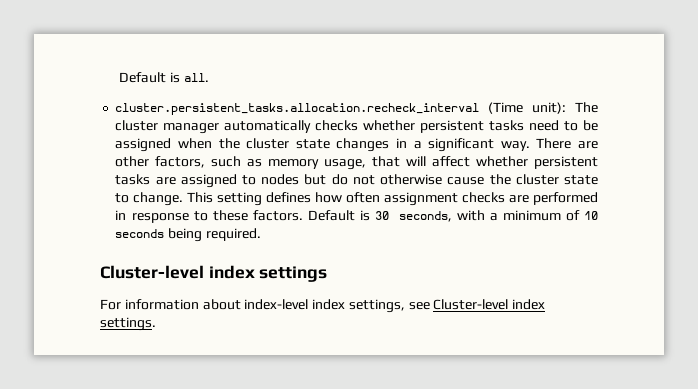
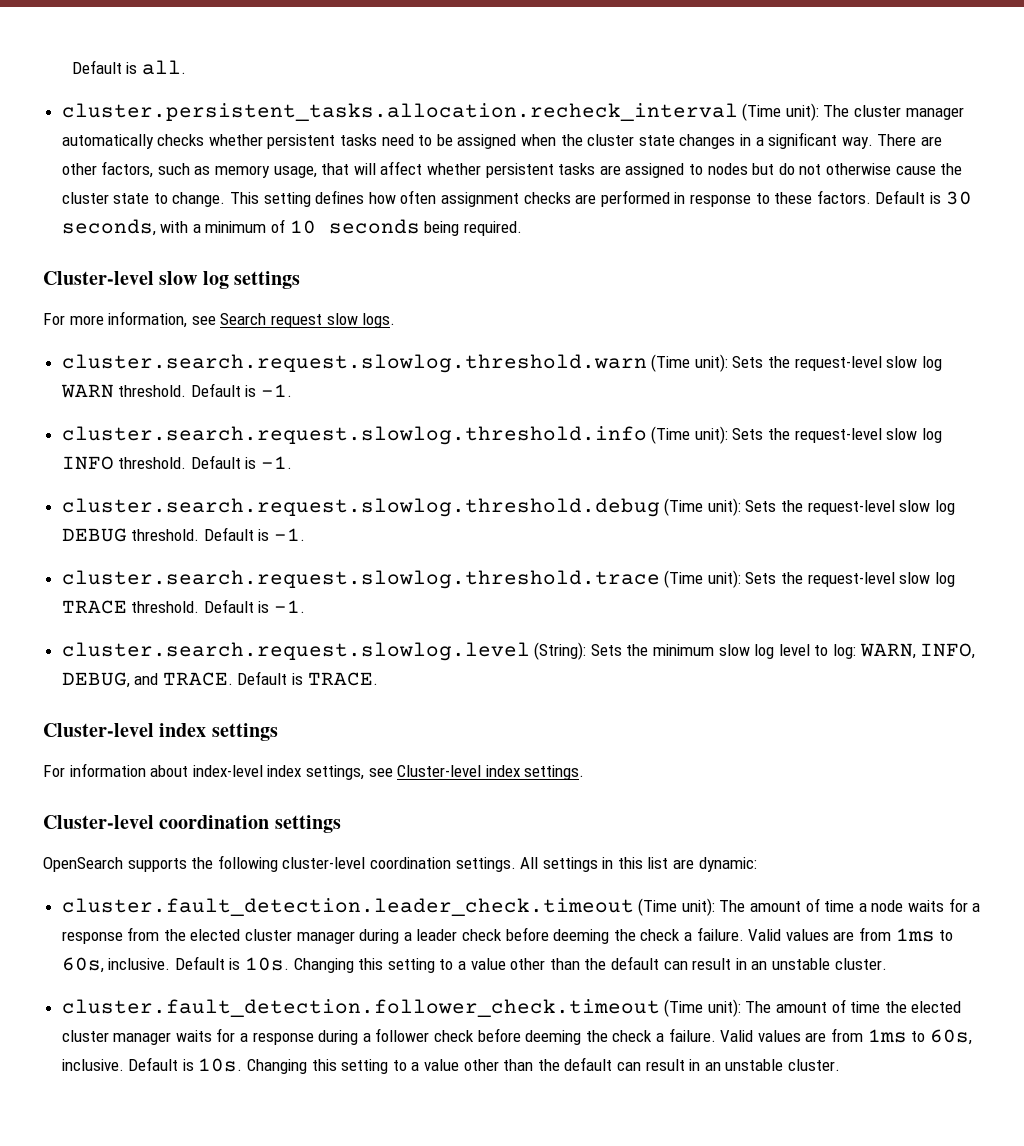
(261, 234) none -> [43,271,301,289] [43,311,396,328] [61,354,942,373] [60,383,293,398] [61,426,942,445] [61,455,293,470] [61,498,955,517] [61,527,306,542] [61,570,955,589] [61,599,306,614] [61,642,976,661] [61,671,378,688] // Cluster-level slow log settings // For more information, see Search request slow logs. // cluster.search.request.slowlog.threshold.warn (Time unit): Sets the request-level slow log WARN threshold. Default is -1. // cluster.search.request.slowlog.threshold.info (Time unit): Sets the request-level slow log INFO threshold. Default is -1. // cluster.search.request.slowlog.threshold.debug (Time unit): Sets the request-level slow log DEBUG threshold. Default is -1. // cluster.search.request.slowlog.threshold.trace (Time unit): Sets the request-level slow log TRACE threshold. Default is -1. // cluster.search.request.slowlog.level (String): Sets the minimum slow log level to log: WARN, INFO, DEBUG, and TRACE. Default is TRACE.
(156, 324) none -> [43,815,341,833] [43,855,757,872] [61,898,981,916] [61,927,954,944] [61,956,887,973] [61,999,962,1017] [61,1028,972,1045] [61,1057,840,1074] // Cluster-level coordination settings // OpenSearch supports the following cluster-level coordination settings. All settings in this list are dynamic: // cluster.fault_detection.leader_check.timeout (Time unit): The amount of time a node waits for a response from the elected cluster manager during a leader check before deeming the check a failure. Valid values are from 1ms to 60s, inclusive. Default is 10s. Changing this setting to a value other than the default can result in an unstable cluster. // cluster.fault_detection.follower_check.timeout (Time unit): The amount of time the elected cluster manager waits for a response during a follower check before deeming the check a failure. Valid values are from 1ms to 60s, inclusive. Default is 10s. Changing this setting to a value other than the default can result in an unstable cluster.

